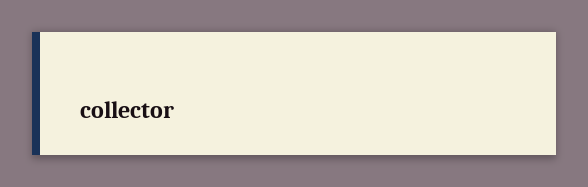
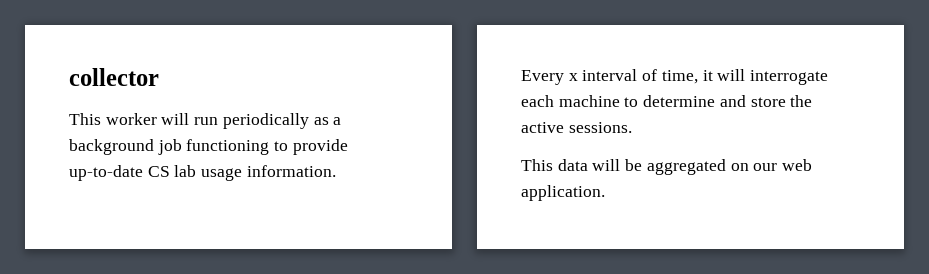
(174, 109) none -> [69,113,342,129] [69,139,348,155] [69,165,336,181] [521,69,829,85] [521,95,813,107] [521,122,632,133] [521,159,813,175] [521,185,605,201] // This worker will run periodically as a background job functioning to provide up-to-date CS lab usage information. // Every x interval of time, it will interrogate each machine to determine and store the active sessions. // This data will be aggregated on our web application.

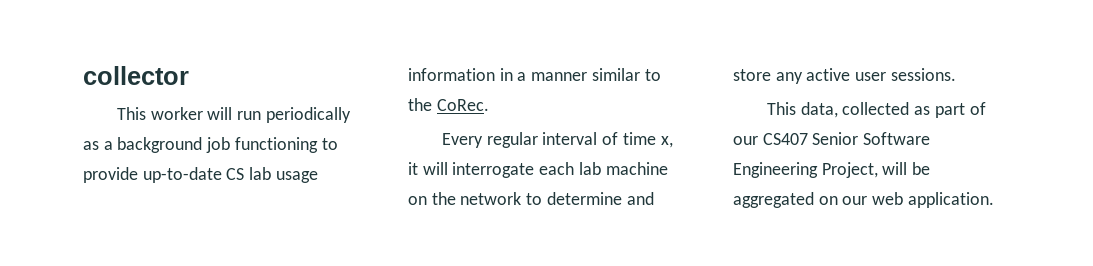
[246,165,336,177] information. -> [408,68,661,81] [408,98,489,111] information in a manner similar to the CoRec.
[568,73,578,81] x -> [486,132,538,148] regular
[661,70,698,84] time, -> [622,132,673,148] time x,
[558,95,620,107] machine -> [578,162,668,175] [408,192,522,205] lab machine on the network
[790,95,813,107] [521,122,564,133] the active -> [775,68,887,84] any active user
[557,159,588,171] data -> [800,102,986,118] [733,132,931,145] [733,162,878,178] data, collected as part of our CS407 Senior Software Engineering Project,

